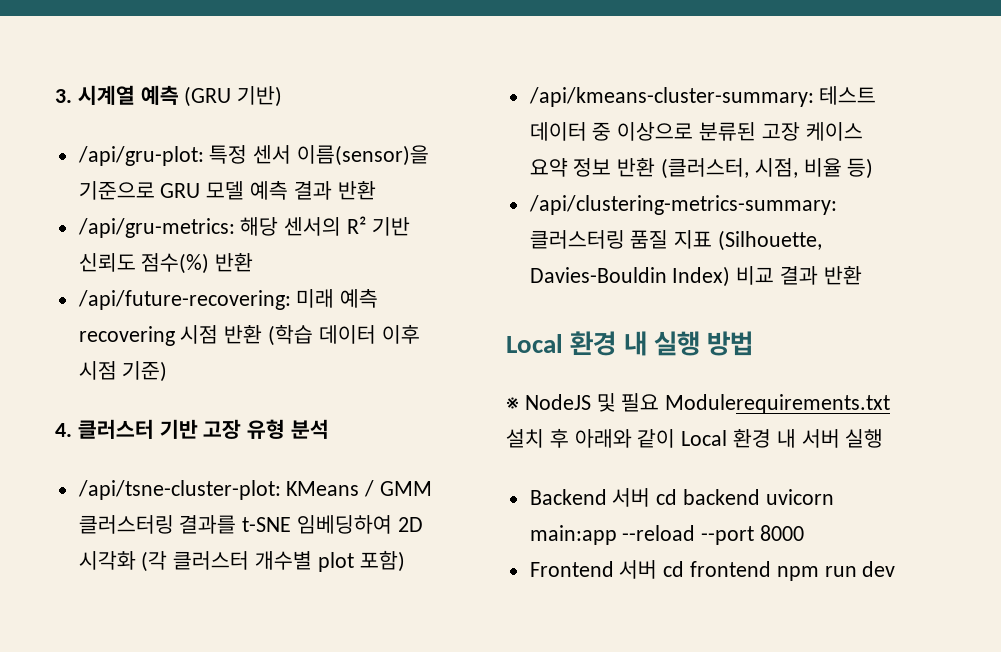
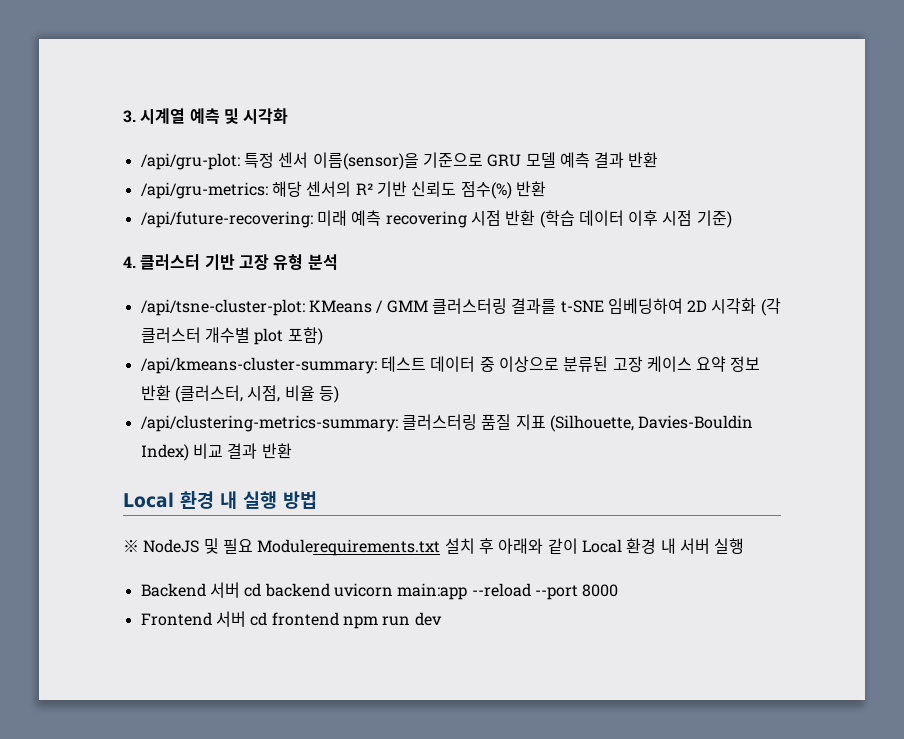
[184,86,283,107] (GRU 기반) -> [223,108,289,124] 및 시각화

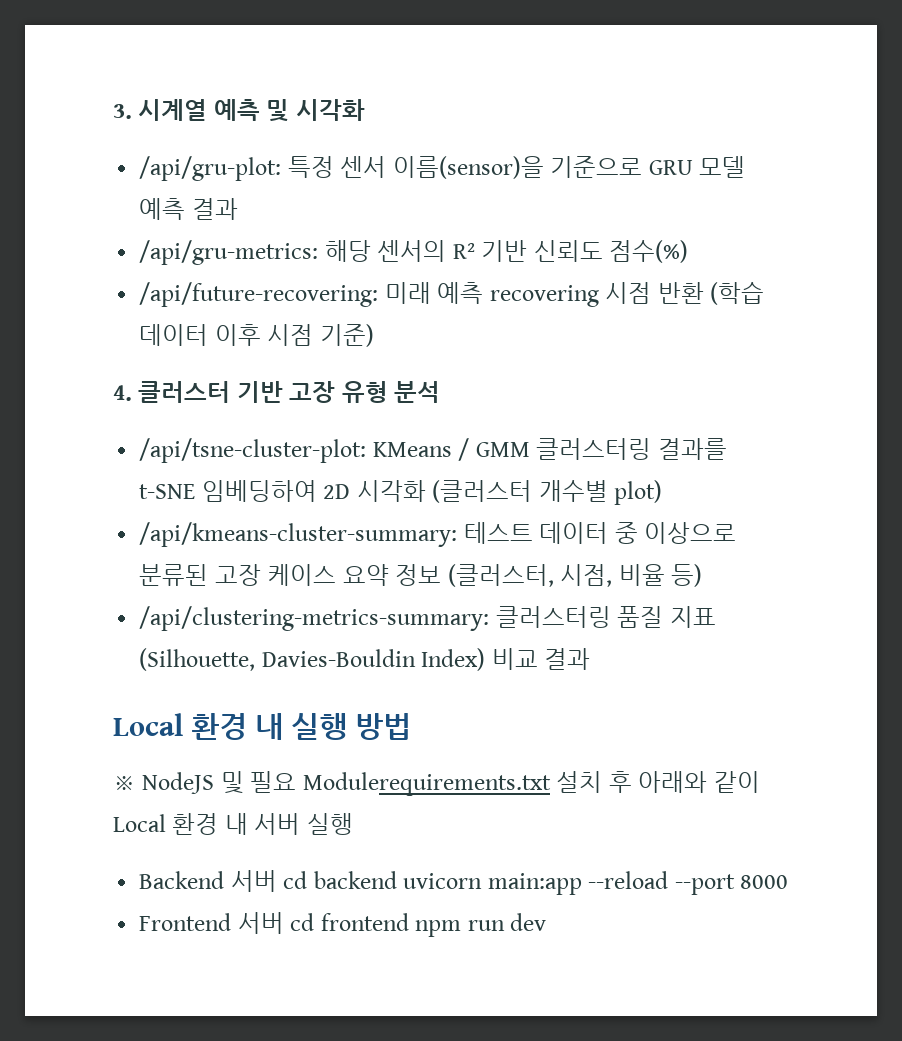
[628,152,659,168] 반환 -> (238, 209) none
[515,181,546,197] 반환 -> (689, 251) none
[760,298,781,316] [140,327,323,345] (각 클러스터 개수별 plot 포함) -> [432,480,663,505] (클러스터 개수별 plot)
[140,385,171,401] 반환 -> (442, 575) none
[261,443,292,459] 반환 -> (591, 659) none

